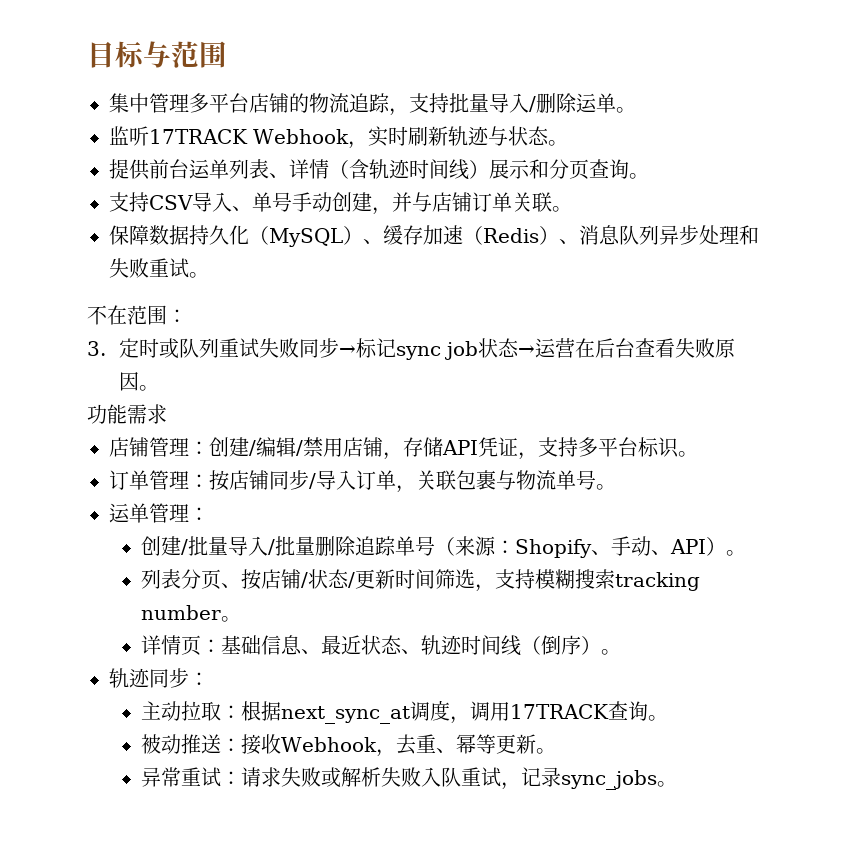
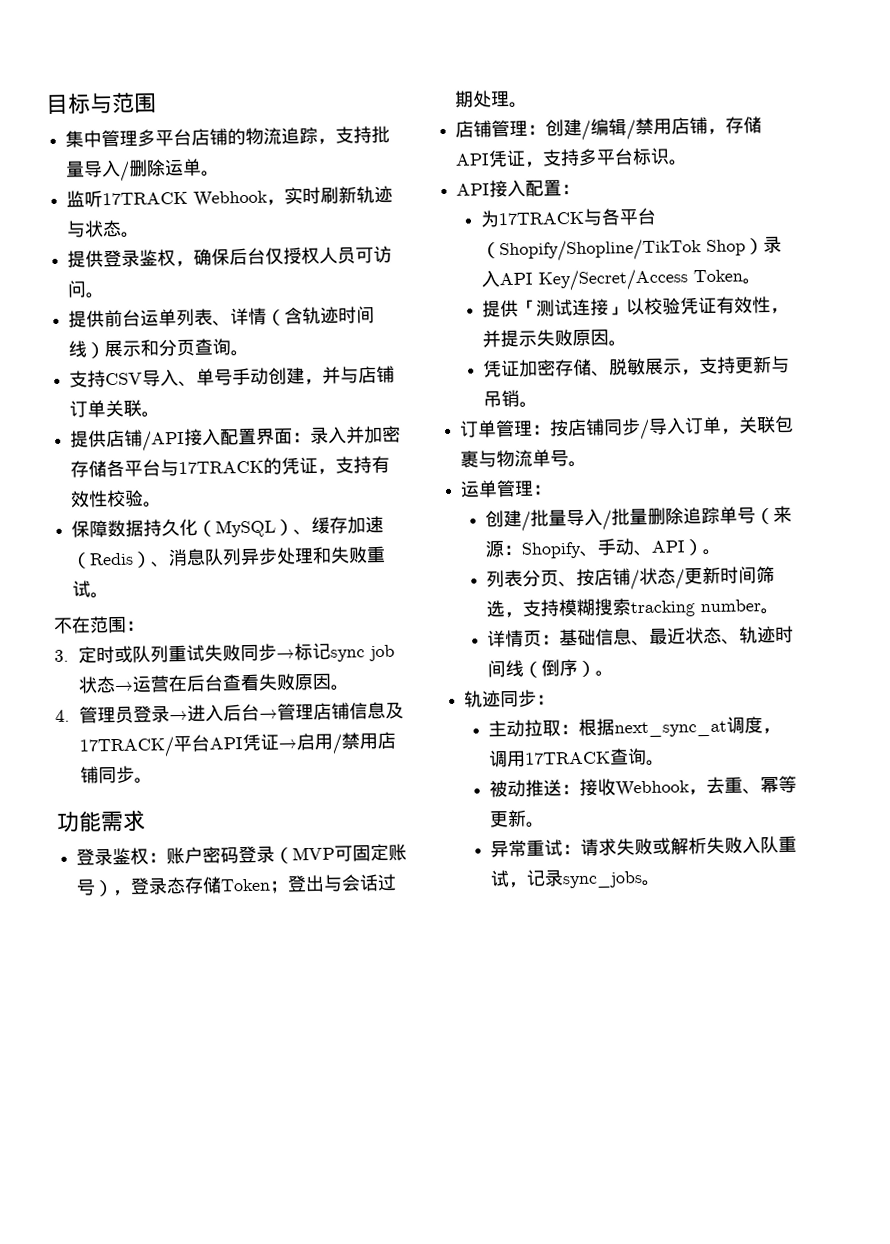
(568, 143) none -> [67,245,393,268] [67,280,106,299] // 提供登录鉴权，确保后台仅授权人员可访问。
(572, 209) none -> [70,425,402,452] [70,455,391,478] [70,489,163,508] // 提供店铺/API接入配置界面：录入并加密存储各平台与17TRACK的凭证，支持有效性校验。
[87,404,167,424] 功能需求 -> [55,701,405,724] [79,731,397,759] [80,765,154,784] [56,810,146,833] [76,843,408,866] [76,873,398,897] [454,90,529,108] 4.管理员登录→进入后台→管理店铺信息及17TRACK/平台API凭证→启用/禁用店铺同步。 // 功能需求 // 登录鉴权：账户密码登录（MVP可固定账号），登录态存储Token；登出与会话过期处理。
(698, 454) none -> [456,179,581,198] [480,207,657,228] [481,235,783,263] [481,268,762,292] [482,296,790,318] [482,329,628,348] [483,355,791,378] [483,389,539,408] // API接入配置： // 为17TRACK与各平台（Shopify/Shopline/TikTok Shop）录入API Key/Secret/Access Token。 // 提供「测试连接」以校验凭证有效性，并提示失败原因。 // 凭证加密存储、脱敏展示，支持更新与吊销。

